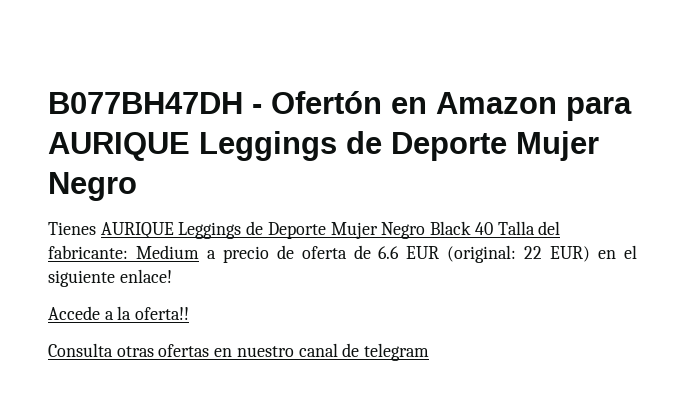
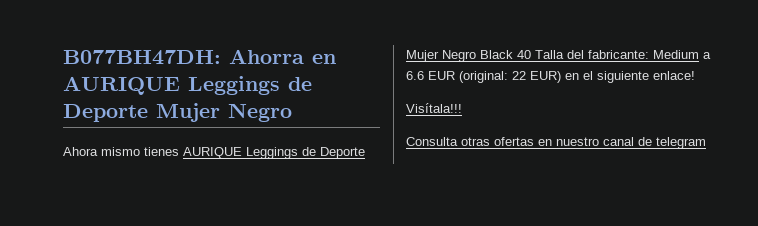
[48,91,632,121] B077BH47DH - Ofertón en Amazon para -> [63,49,336,65] B077BH47DH: Ahorra en
[48,222,96,235] Tienes -> [63,147,179,156] Ahora mismo tienes
[222,245,371,263] precio de oferta de -> (711, 55) none
[48,306,190,320] Accede a la oferta!! -> [406,103,462,113] Visítala!!!

